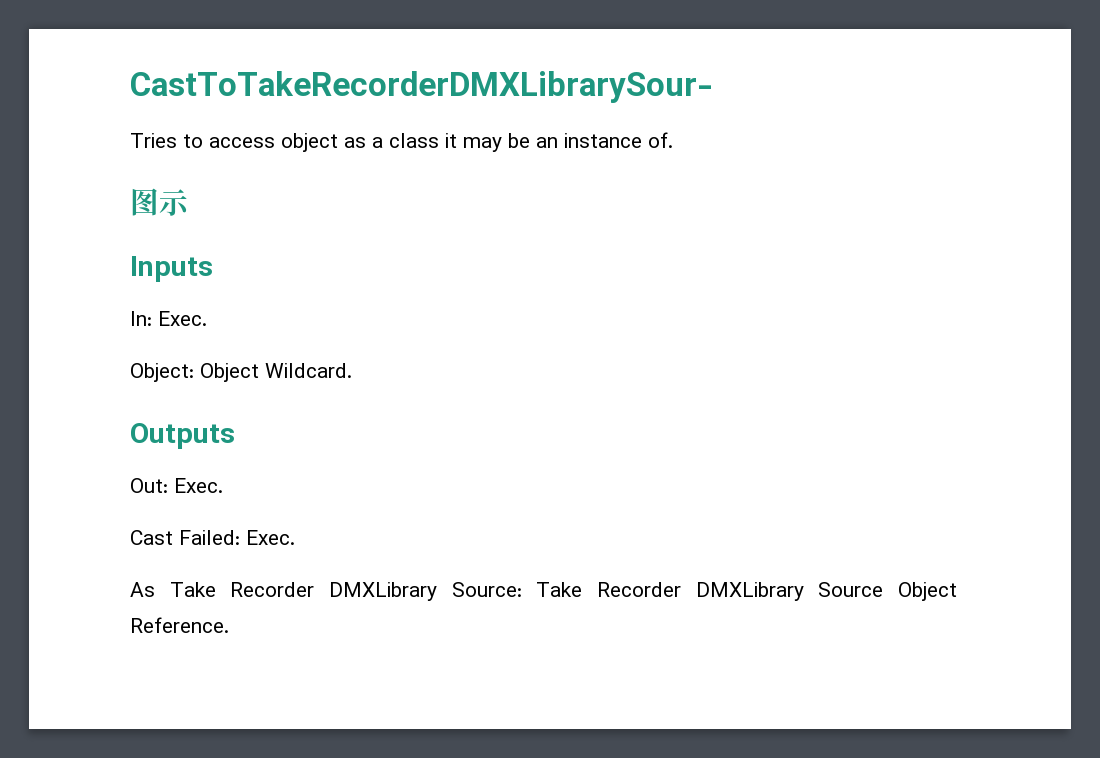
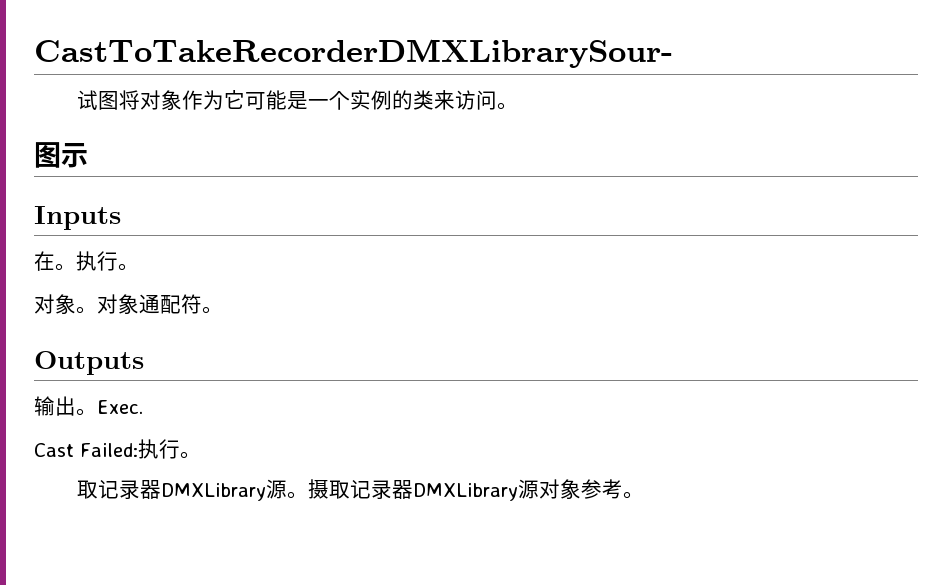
[130,132,673,152] [130,188,190,216] [130,256,213,282] [130,311,207,326] [130,363,352,382] Tries to access object as a class it may be an instance of. // 图示 // Inputs // In: Exec. // Object: Object Wildcard. -> [77,90,519,110] [34,142,88,168] [34,206,121,230] [34,251,139,271] [34,294,223,314] 试图将对象作为它可能是一个实例的类来访问。 // 图示 // Inputs // 在。执行。 // 对象。对象通配符。
[130,478,168,493] Out: -> [34,396,97,416] 输出。
[246,530,295,545] [130,582,957,601] [130,617,229,633] Exec. // As Take Recorder DMXLibrary Source: Take Recorder DMXLibrary Source Object Reference. -> [137,439,201,459] [77,479,645,501] 执行。 // 取记录器DMXLibrary源。摄取记录器DMXLibrary源对象参考。

